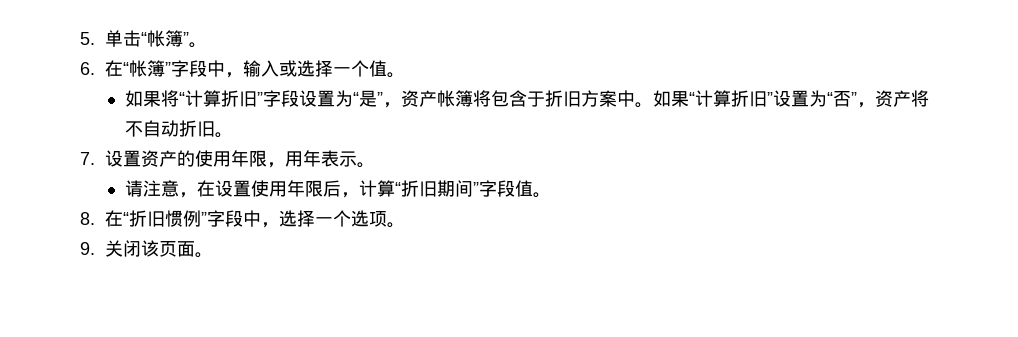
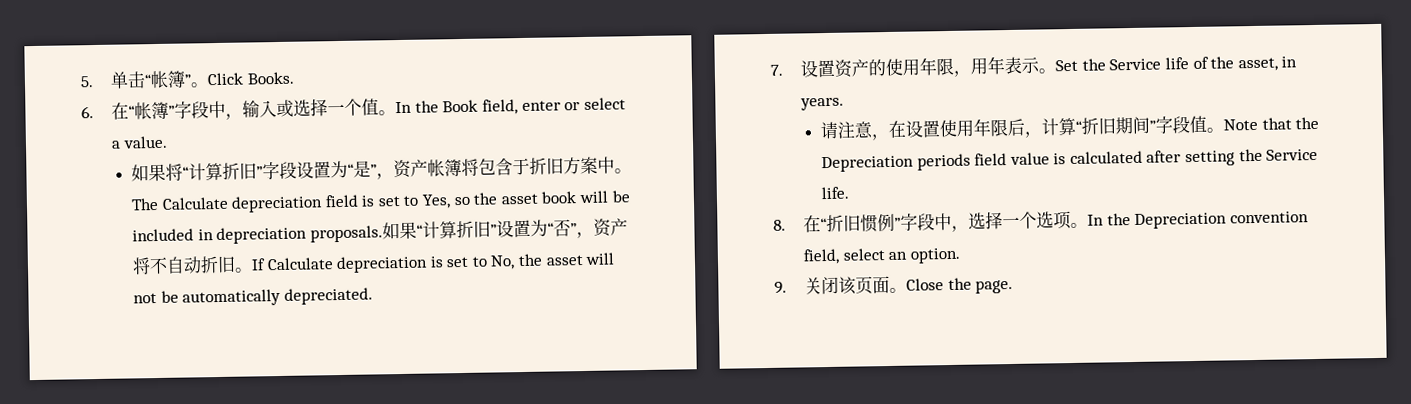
(207, 45) none -> [207,71,295,86] Click Books.
(405, 75) none -> [395,97,626,115] [111,135,168,149] In the Book field, enter or select a value.
(653, 105) none -> [130,190,630,213] [131,225,383,245] The Calculate depreciation field is set to Yes, so the asset book will be included in depreciation proposals.
(233, 135) none -> [250,252,616,274] [132,287,373,307] If Calculate depreciation is set to No, the asset will not be automatically depreciated.
(375, 165) none -> [1055,56,1298,72] [800,97,845,111] Set the Service life of the asset, in years.
(551, 195) none -> [1222,116,1320,131] [820,148,1319,173] [820,186,849,200] Note that the Depreciation periods field value is calculated after setting the Service life.
(405, 225) none -> [1087,211,1309,229] [803,247,961,265] In the Depreciation convention field, select an option.
(213, 255) none -> [906,277,1014,294] Close the page.

